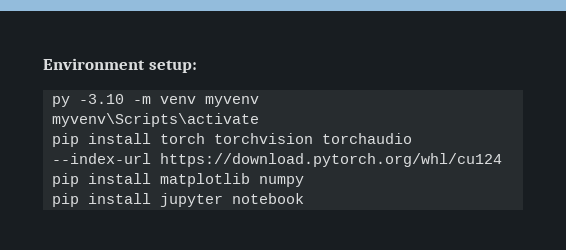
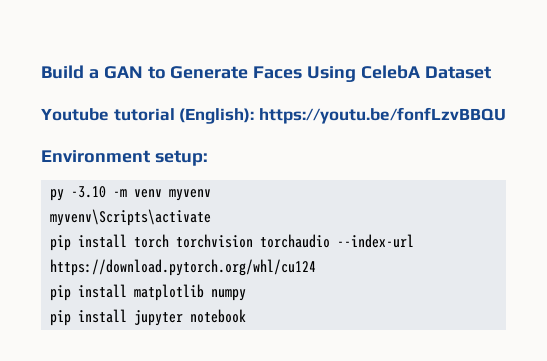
(43, 64) none -> [41,65,491,82] [41,107,506,124] Build a GAN to Generate Faces Using CelebA Dataset // Youtube tutorial (English): https://youtu.be/fonfLzvBBQU //

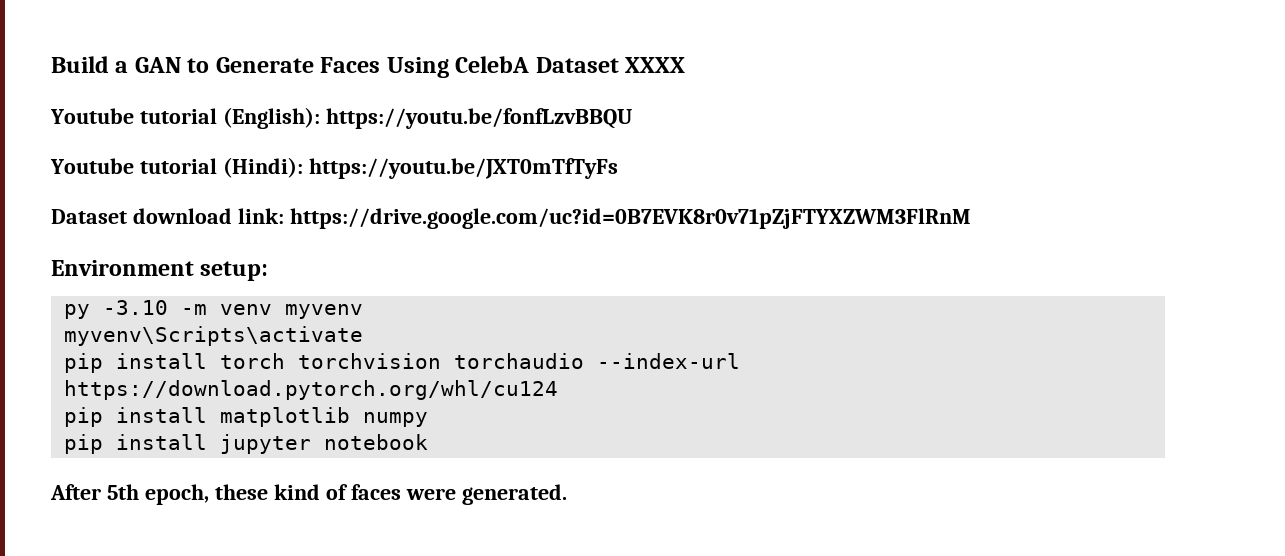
(491, 72) none -> [625,57,686,73] XXXX
(506, 115) none -> [50,157,618,179] [51,208,971,229] // Youtube tutorial (Hindi): https://youtu.be/JXT0mTfTyFs // Dataset download link: https://drive.google.com/uc?id=0B7EVK8r0v71pZjFTYXZWM3FlRnM
(246, 316) none -> [50,484,567,505] // After 5th epoch, these kind of faces were generated.

